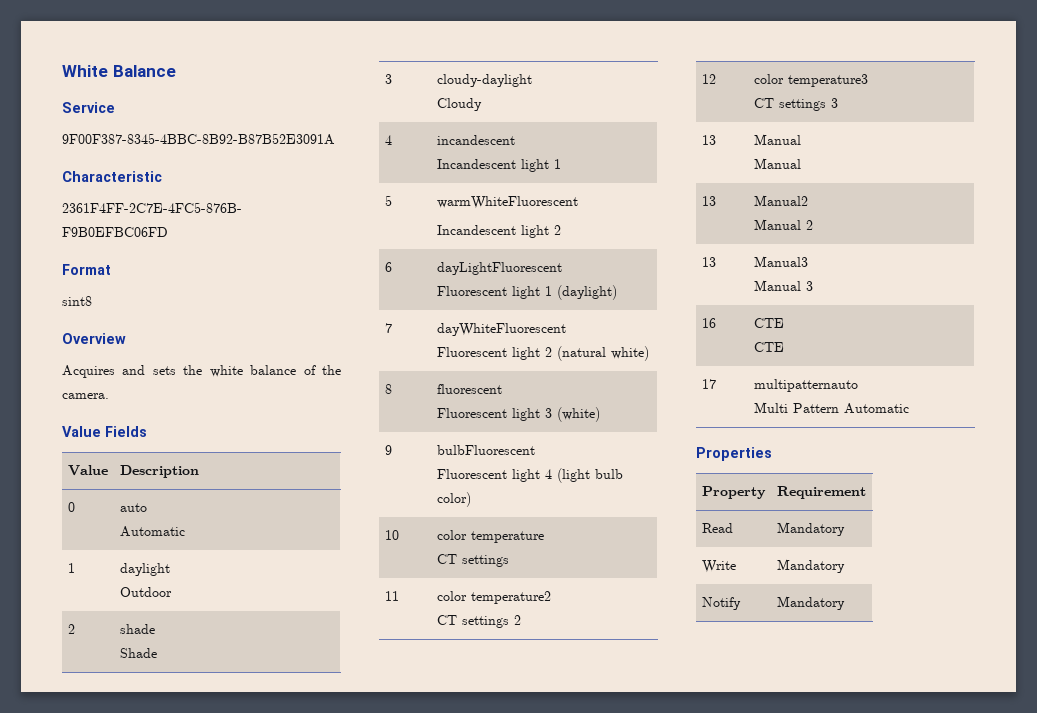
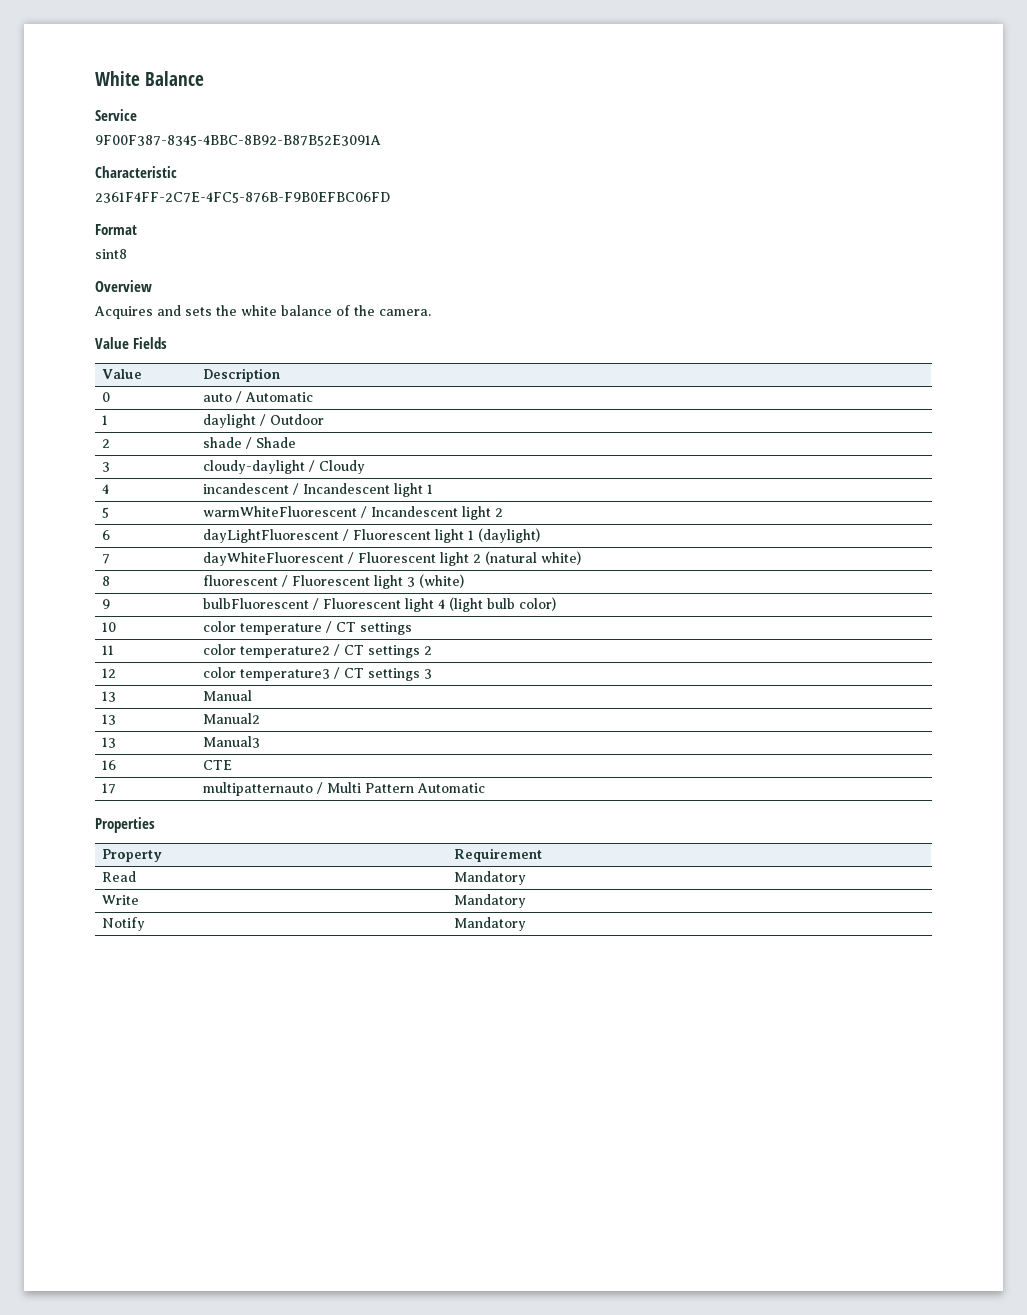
(147, 507) // -> [236,391,243,403] /
(170, 569) // -> [260,414,267,426] /
(155, 629) // -> [246,437,253,449] /
(532, 80) // -> [309,460,316,472] /
(515, 140) // -> [293,483,300,495] /
(578, 202) // -> [361,506,368,518] /
(562, 268) // -> [343,529,350,541] /
(566, 329) // -> [348,552,355,564] /
(502, 389) // -> [282,575,289,587] /
(535, 450) // -> [313,598,320,610] /
(544, 537) // -> [326,621,333,633] /
(551, 597) // -> [334,644,341,656] /
(868, 80) // -> [334,667,341,679] /
[753,158,801,169] // Manual -> (253, 695) none
[753,219,813,230] // Manual 2 -> (261, 718) none
[753,280,813,291] // Manual 3 -> (261, 742) none
[753,342,784,352] // CTE -> (233, 765) none
(858, 385) // -> [317,782,324,794] /

